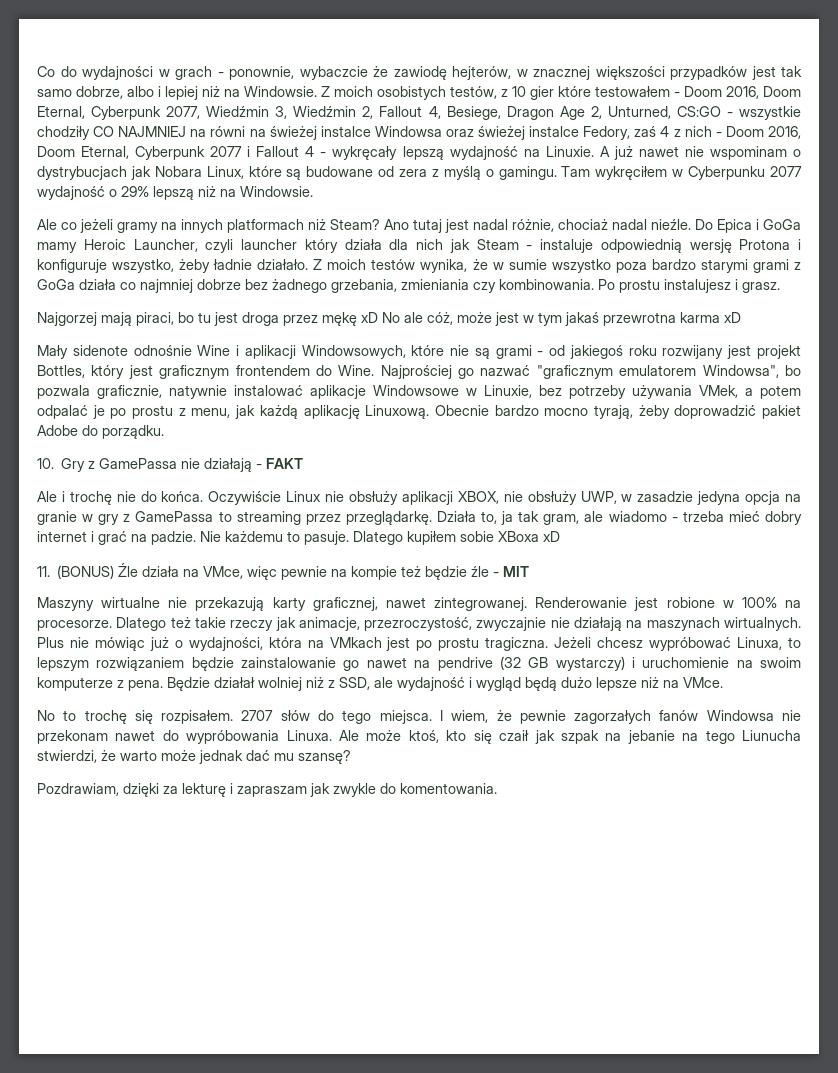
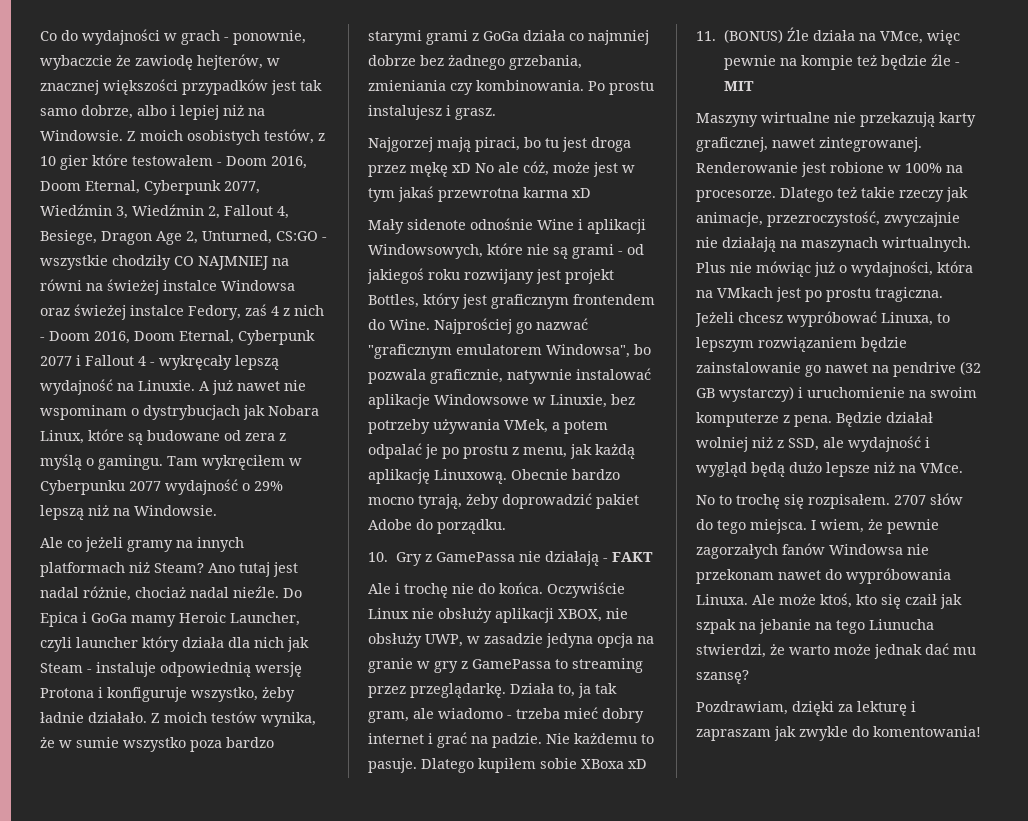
[400,783,497,794] komentowania. -> [873,726,981,737] komentowania!

